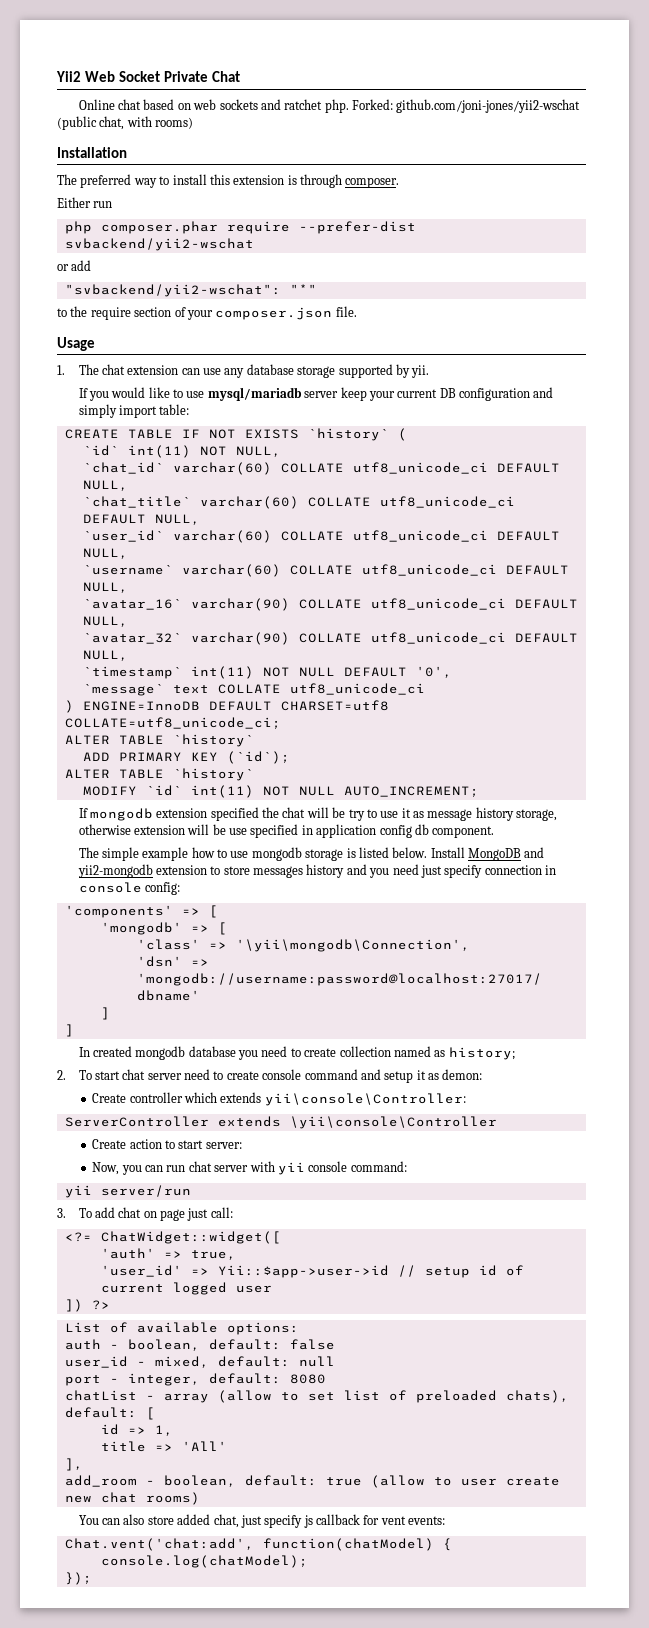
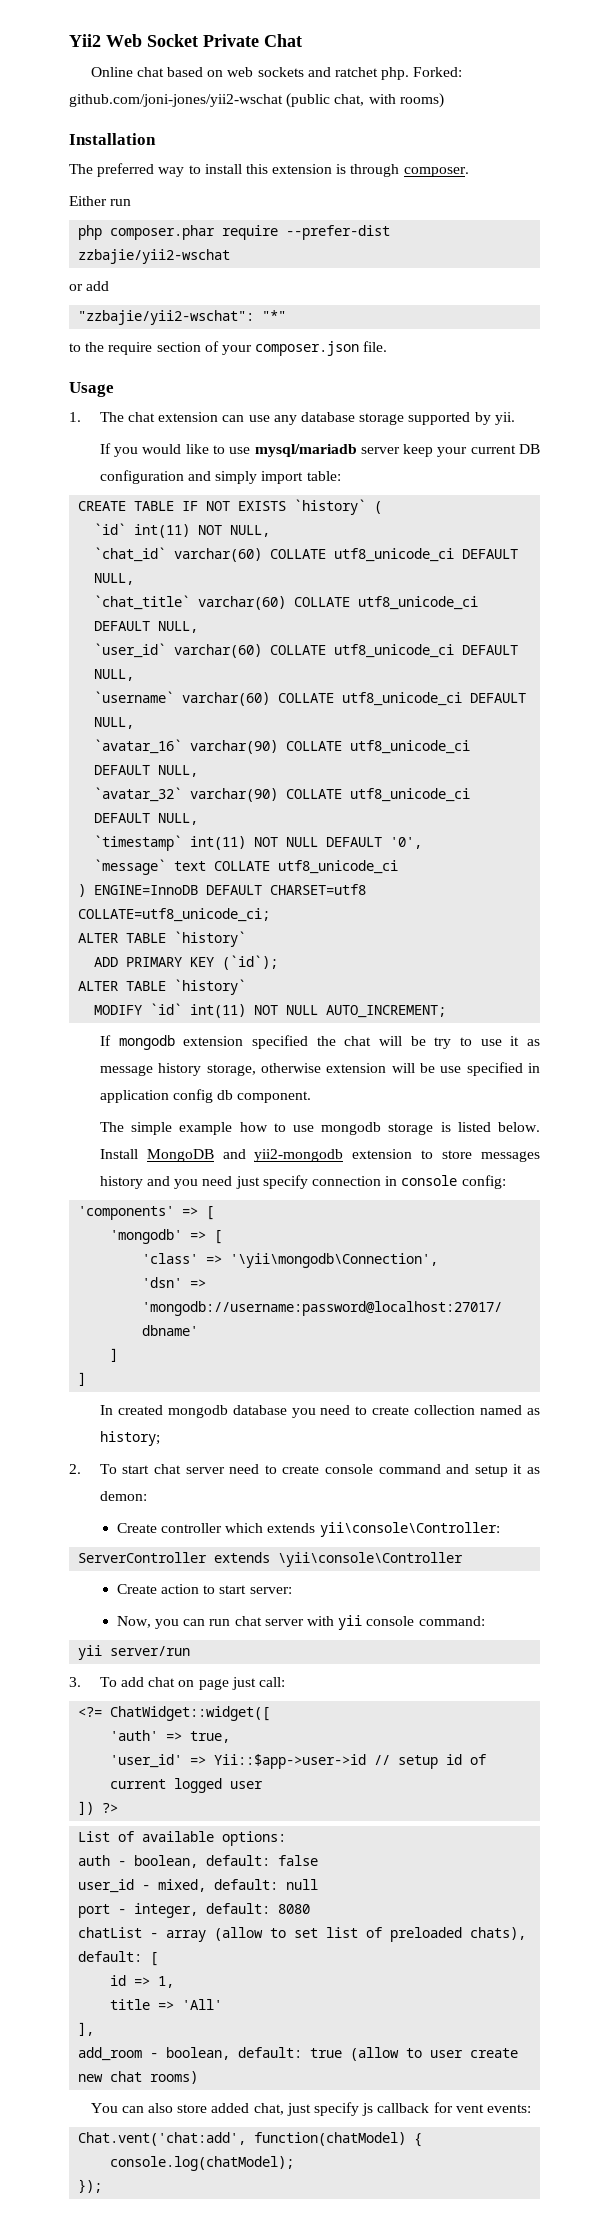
[64,238,254,251] svbackend/yii2-wschat -> [78,249,231,264] zzbajie/yii2-wschat
[64,284,281,297] "svbackend/yii2-wschat": -> [78,310,255,325] "zzbajie/yii2-wschat":

